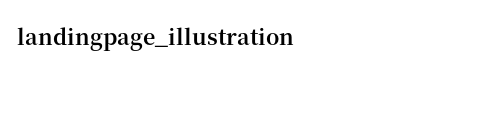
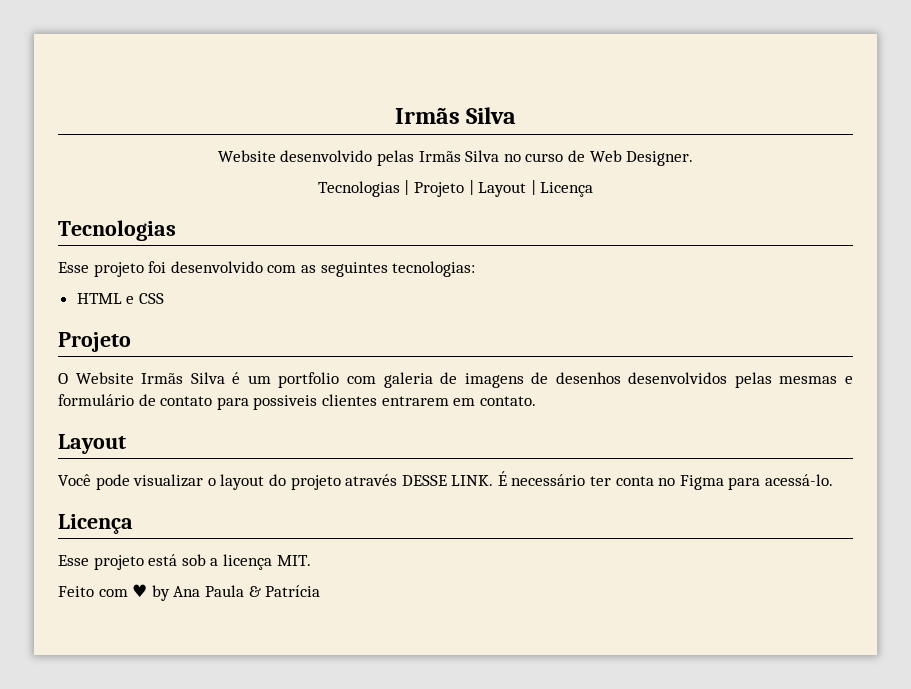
[17,27,294,51] landingpage_illustration -> [394,107,517,124] [217,150,694,166] [317,180,594,197] [58,220,176,241] [58,261,476,277] [76,293,164,304] [58,332,131,352] [58,372,853,388] [58,394,536,410] [58,434,126,454] [58,471,834,490] [58,514,133,534] [58,554,311,570] [58,584,321,601] Irmãs Silva // Website desenvolvido pelas Irmãs Silva no curso de Web Designer. // Tecnologias | Projeto | Layout | Licença // Tecnologias // Esse projeto foi desenvolvido com as seguintes tecnologias: // HTML e CSS // Projeto // O Website Irmãs Silva é um portfolio com galeria de imagens de desenhos desenvolvidos pelas mesmas e formulário de contato para possiveis clientes entrarem em contato. // Layout // Você pode visualizar o layout do projeto através DESSE LINK. É necessário ter conta no Figma para acessá-lo. // Licença // Esse projeto está sob a licença MIT. // Feito com ♥ by Ana Paula & Patrícia

